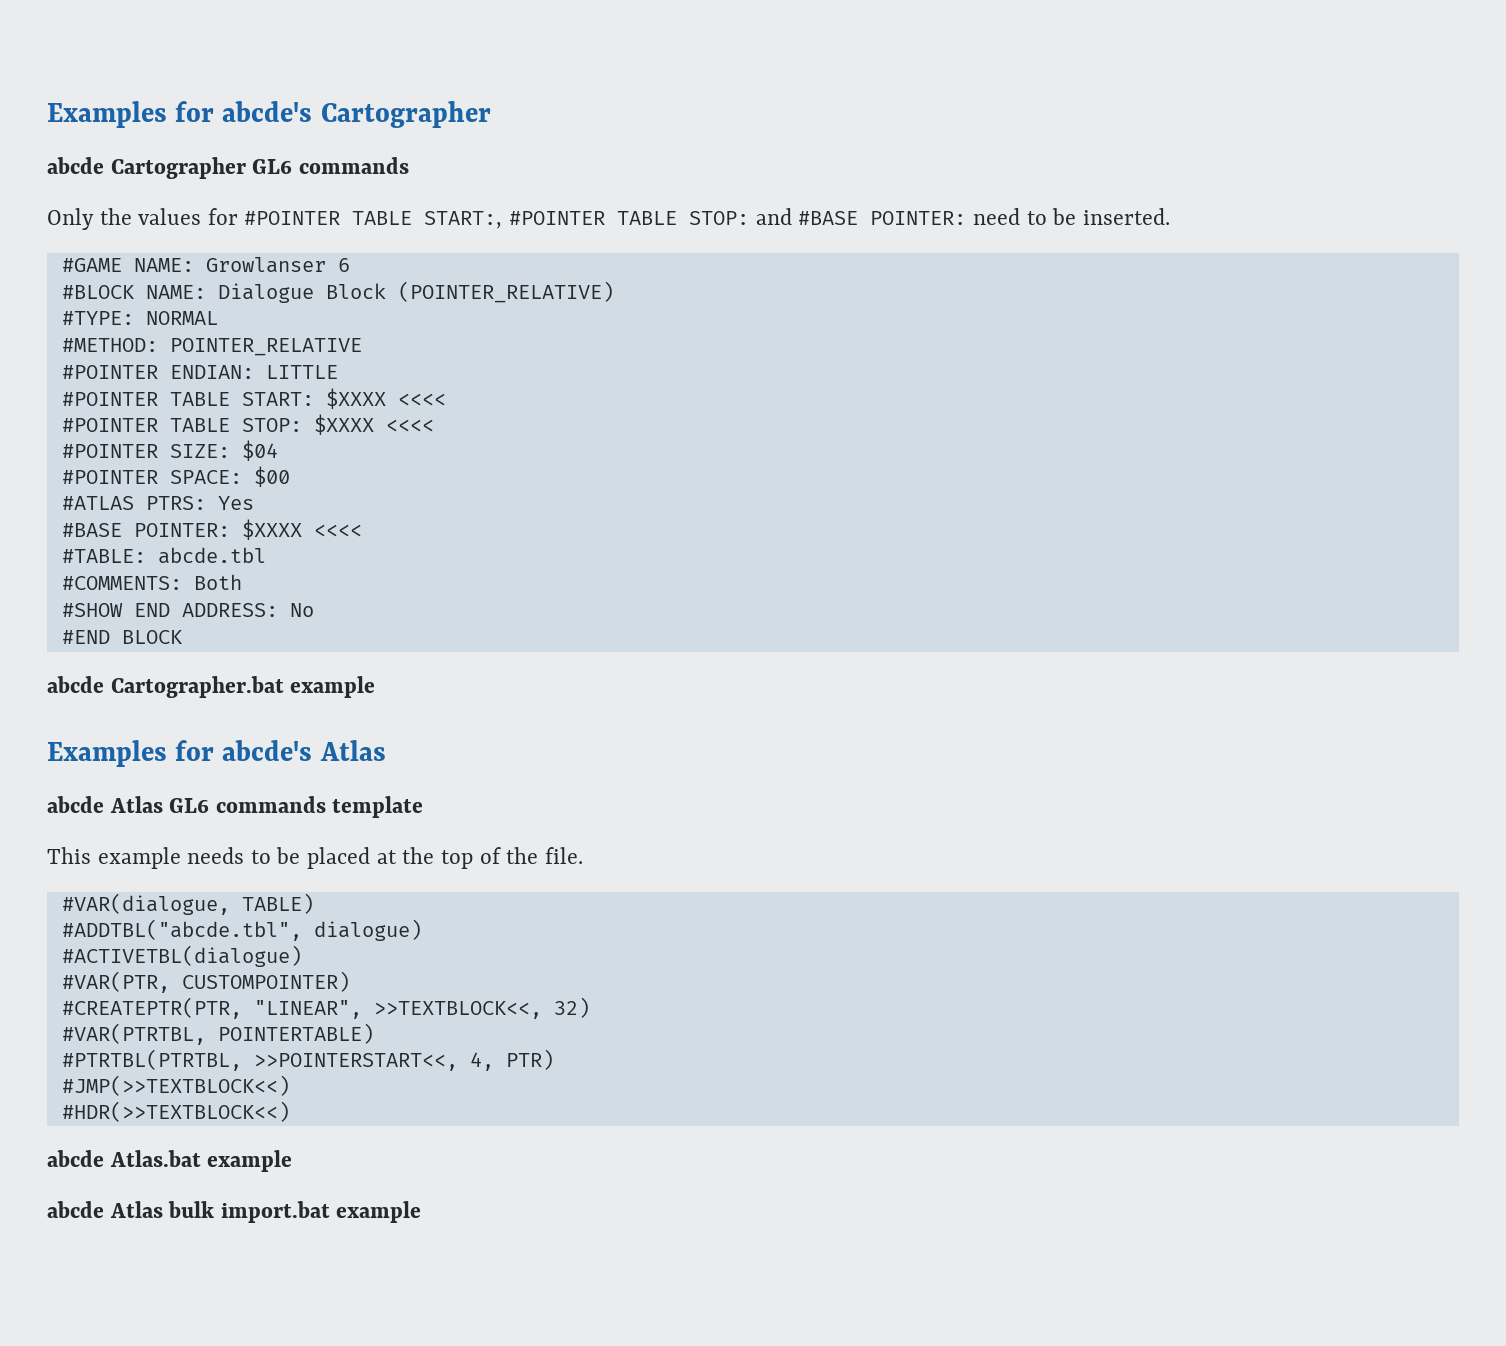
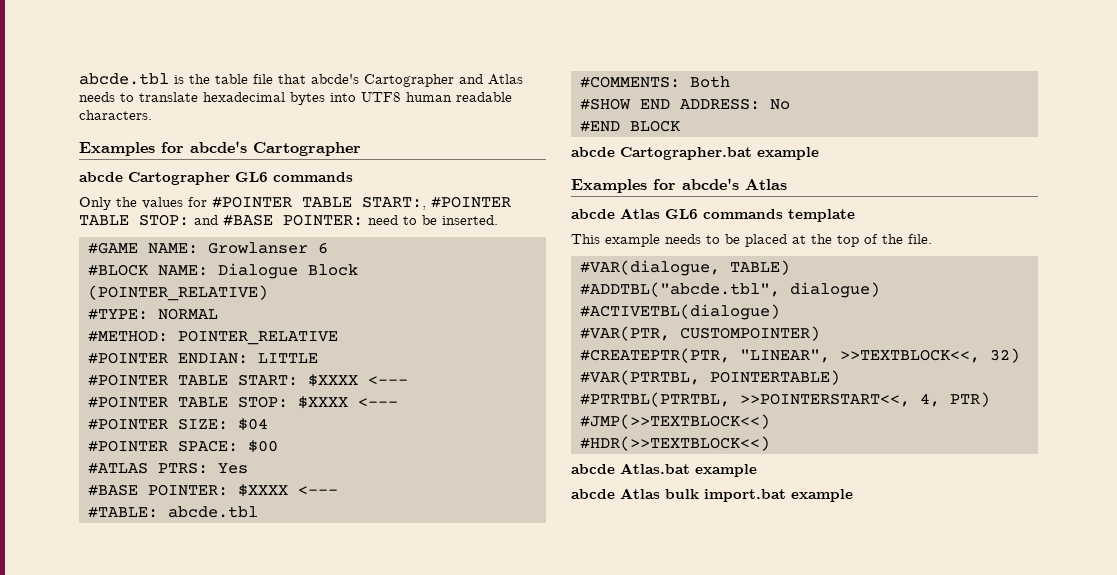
(47, 114) none -> [79,73,523,87] [79,92,512,105] [79,110,152,120] abcde.tbl is the table file that abcde's Cartographer and Atlas needs to translate hexadecimal bytes into UTF8 human readable characters. //
[397,393,446,406] <<<< -> [367,376,408,385] <---
[385,419,434,432] <<<< -> [357,398,398,407] <---
[313,524,362,537] <<<< -> [297,486,338,495] <---

